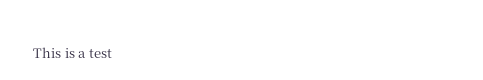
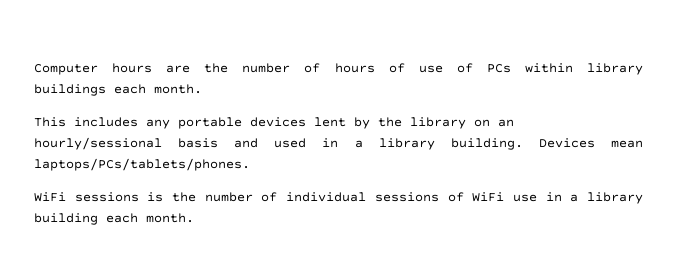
[33,47,112,58] This is a test -> [34,63,643,75] [34,84,202,96] [34,117,514,129] [34,137,643,150] [34,158,250,171] [34,192,643,204] [34,213,194,225] Computer hours are the number of hours of use of PCs within library buildings each month. // This includes any portable devices lent by the library on an hourly/sessional basis and used in a library building. Devices mean laptops/PCs/tablets/phones. // WiFi sessions is the number of individual sessions of WiFi use in a library building each month.

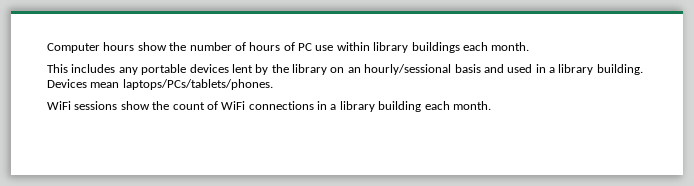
[166,65,191,73] are -> [137,42,167,51] show
[418,63,511,73] use of PCs -> [298,43,334,51] PC use
[147,192,439,202] is the number of individual sessions -> [120,101,205,110] show the count
[512,194,537,202] use -> [248,101,314,110] connections

